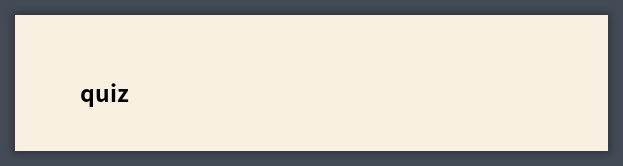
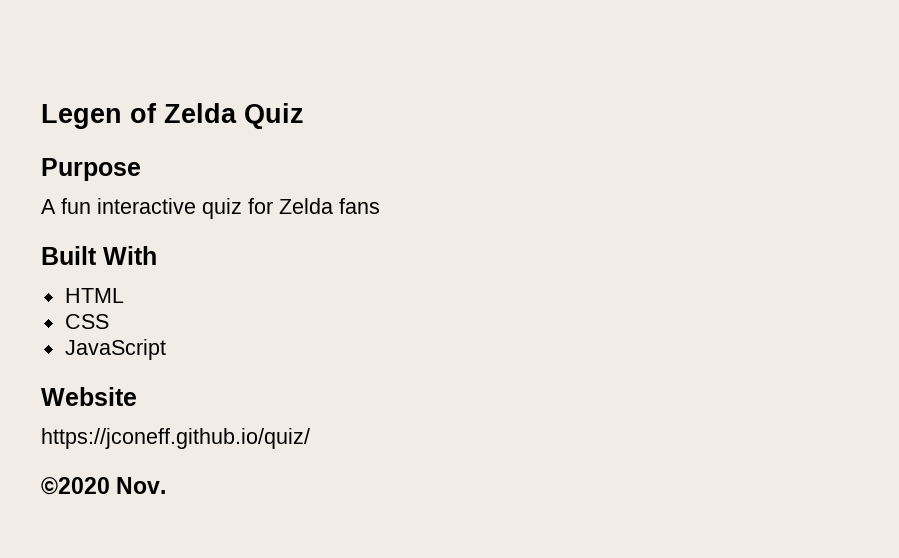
[80,83,129,107] quiz -> [41,103,304,129] [41,158,141,181] [41,198,380,219] [41,246,157,265] [64,288,124,303] [64,314,109,329] [64,339,166,360] [41,387,137,406] [41,428,310,449] [41,477,167,495] Legen of Zelda Quiz // Purpose // A fun interactive quiz for Zelda fans // Built With // HTML // CSS // JavaScript // Website // https://jconeff.github.io/quiz/ // ©2020 Nov.

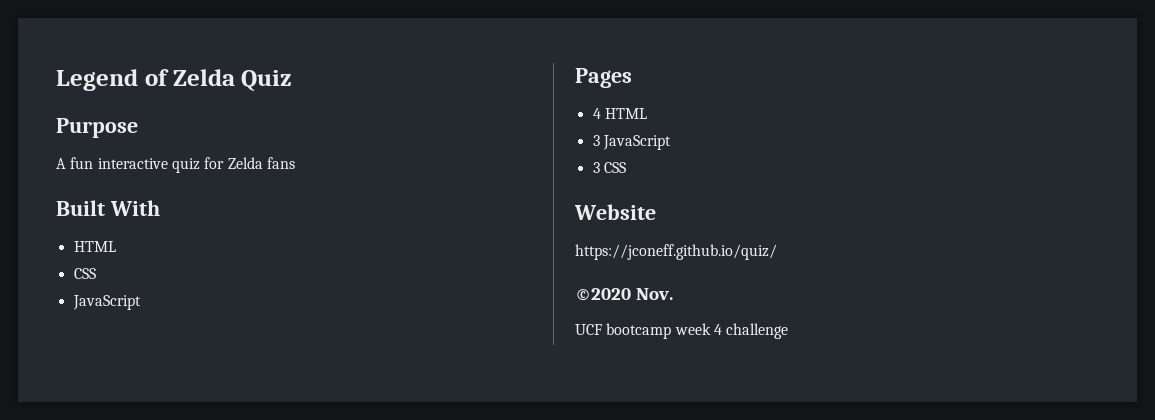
[41,104,122,129] Legen -> [56,69,138,91] Legend
(166, 349) none -> [575,68,632,88] [592,108,647,119] [592,135,671,150] [592,162,626,173] // Pages // 4 HTML // 3 JavaScript // 3 CSS
(167, 485) none -> [575,323,789,339] // UCF bootcamp week 4 challenge

